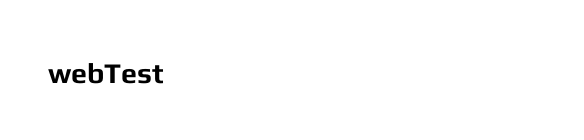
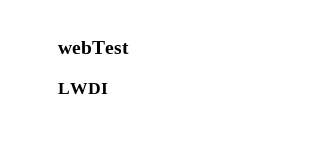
(164, 73) none -> [58,83,108,94] // LWDI

